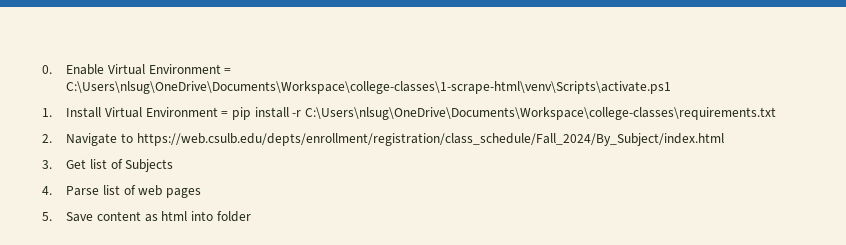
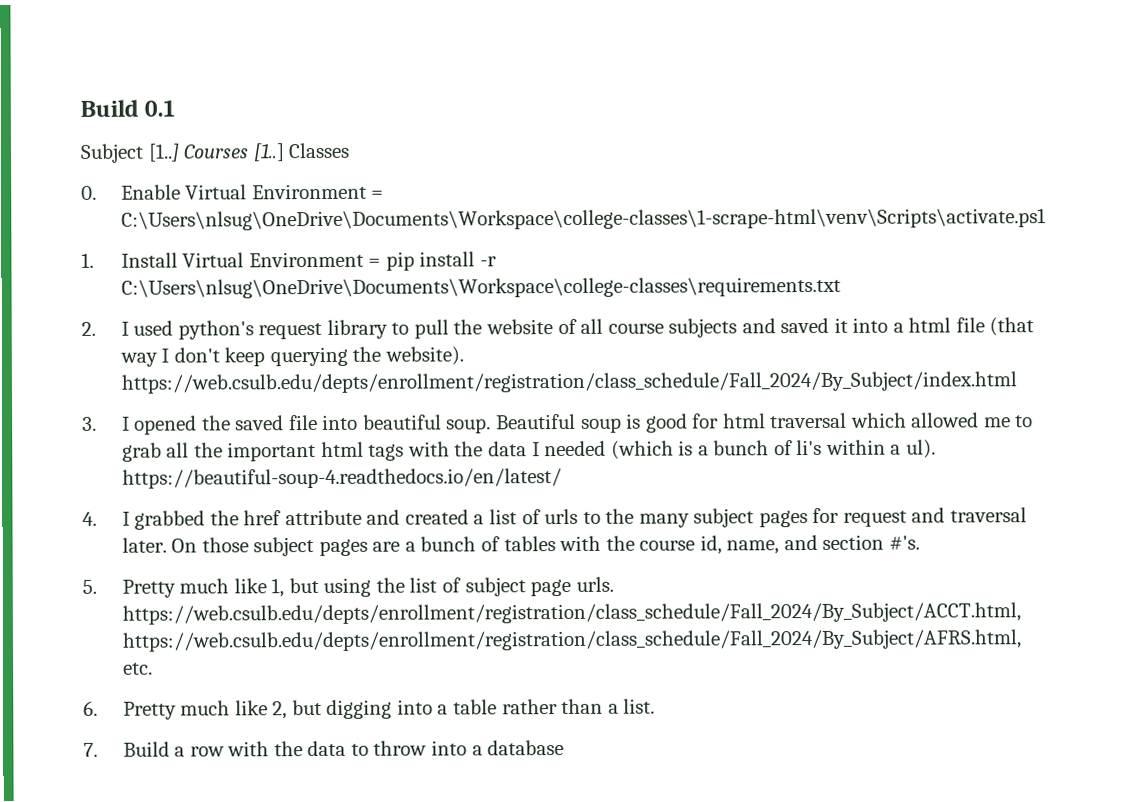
(42, 69) none -> [80,99,176,117] [80,142,351,163] Build 0.1 // Subject [1..] Courses [1..] Classes //
[66,133,724,146] [42,159,174,172] [42,185,201,198] [42,211,251,222] Navigate to https://web.csulb.edu/depts/enrollment/registration/class_schedule/Fall_2024/By_Subject/index.html // 3. Get list of Subjects // 4. Parse list of web pages // 5. Save content as html into folder -> [120,317,1035,340] [119,346,464,367] [120,371,1017,394] [82,412,1034,435] [121,439,936,462] [121,468,562,489] [82,507,1027,530] [121,534,920,557] [82,576,614,598] [121,602,1021,625] [121,629,1021,652] [122,662,153,675] [83,698,656,720] [83,740,565,757] I used python's request library to pull the website of all course subjects and saved it into a html file (that way I don't keep querying the website). https://web.csulb.edu/depts/enrollment/registration/class_schedule/Fall_2024/By_Subject/index.html // 3. I opened the saved file into beautiful soup. Beautiful soup is good for html traversal which allowed me to grab all the important html tags with the data I needed (which is a bunch of li's within a ul). https://beautiful-soup-4.readthedocs.io/en/latest/ // 4. I grabbed the href attribute and created a list of urls to the many subject pages for request and traversal later. On those subject pages are a bunch of tables with the course id, name, and section #'s. // 5. Pretty much like 1, but using the list of subject page urls. https://web.csulb.edu/depts/enrollment/registration/class_schedule/Fall_2024/By_Subject/ACCT.html, https://web.csulb.edu/depts/enrollment/registration/class_schedule/Fall_2024/By_Subject/AFRS.html, etc. // 6. Pretty much like 2, but digging into a table rather than a list. // 7. Build a row with the data to throw into a database

